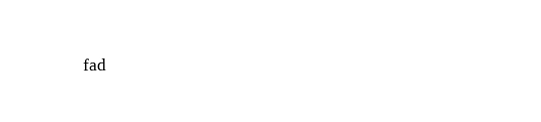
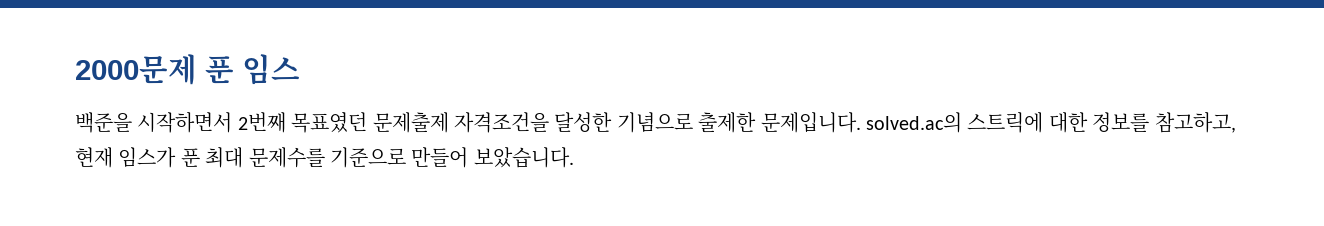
[82,58,107,71] fad -> [75,54,300,85] [75,112,1236,133] [75,147,574,168] 2000문제 푼 임스 // 백준을 시작하면서 2번째 목표였던 문제출제 자격조건을 달성한 기념으로 출제한 문제입니다. solved.ac의 스트릭에 대한 정보를 참고하고, 현재 임스가 푼 최대 문제수를 기준으로 만들어 보았습니다.

